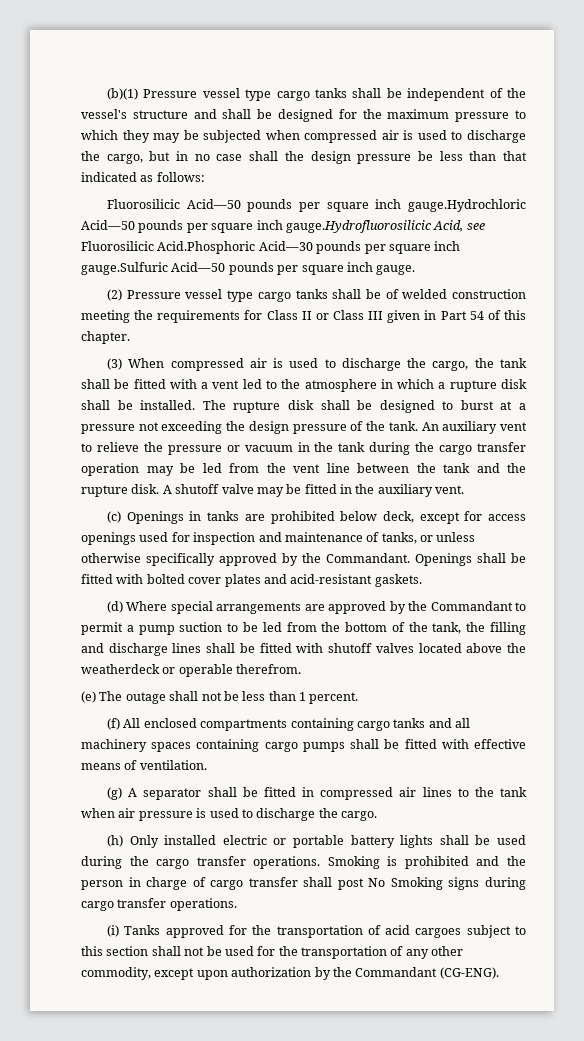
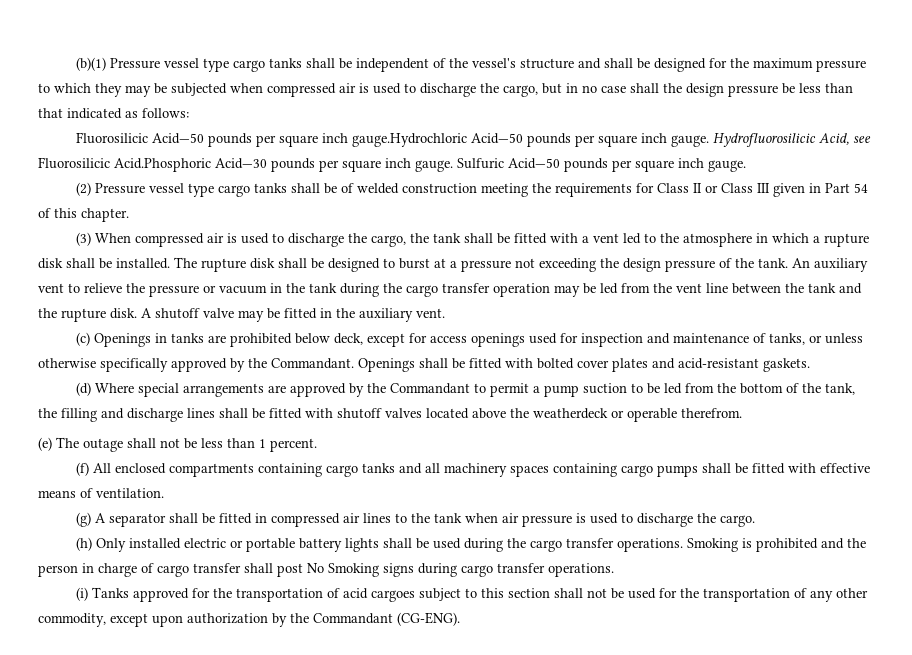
[285,220,432,233] gauge.Hydrofluorosilicic -> [670,133,816,147] gauge. Hydrofluorosilicic
[81,262,168,275] gauge.Sulfuric -> [415,158,504,172] gauge. Sulfuric

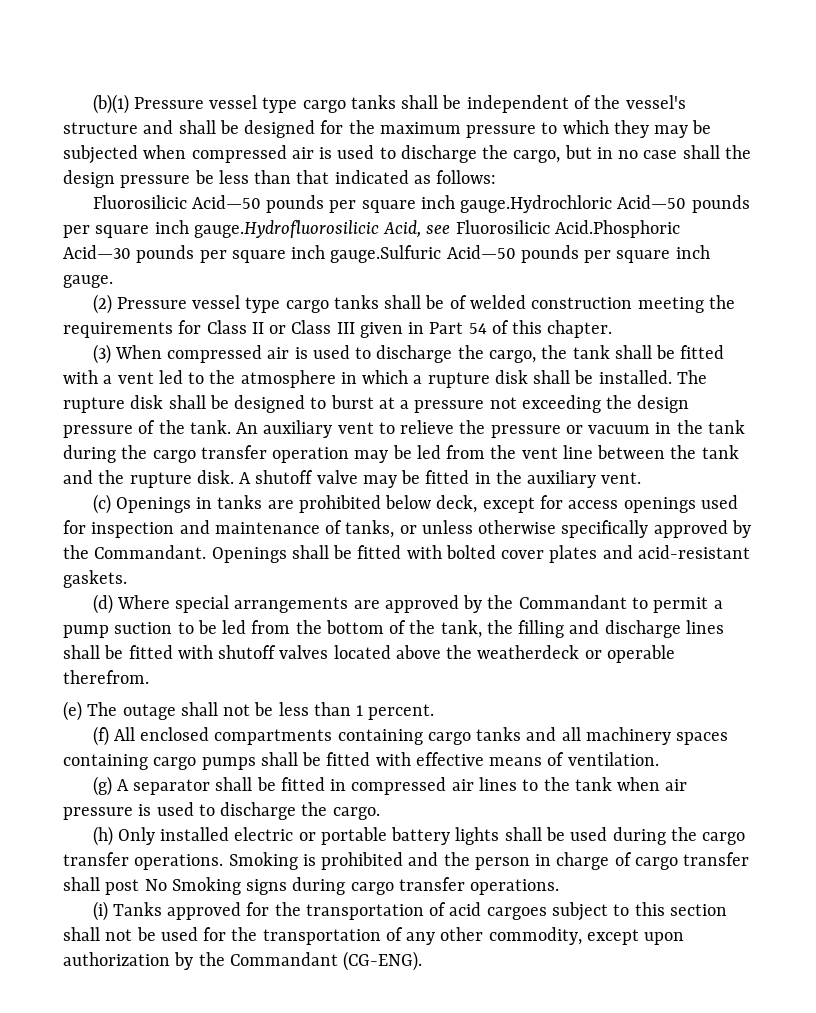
[670,133,816,147] gauge. Hydrofluorosilicic -> [193,220,379,238] gauge.Hydrofluorosilicic
[415,158,504,172] gauge. Sulfuric -> [330,245,442,263] gauge.Sulfuric

